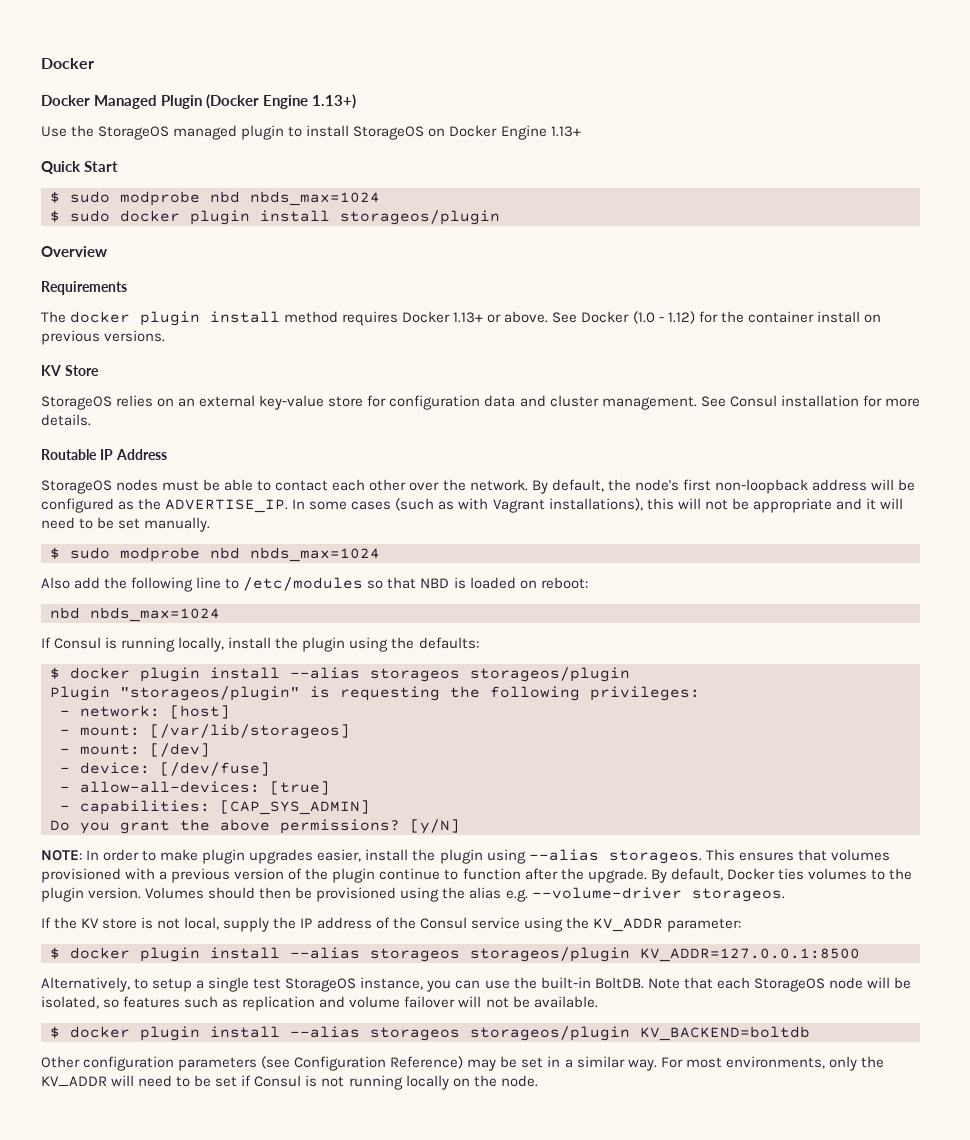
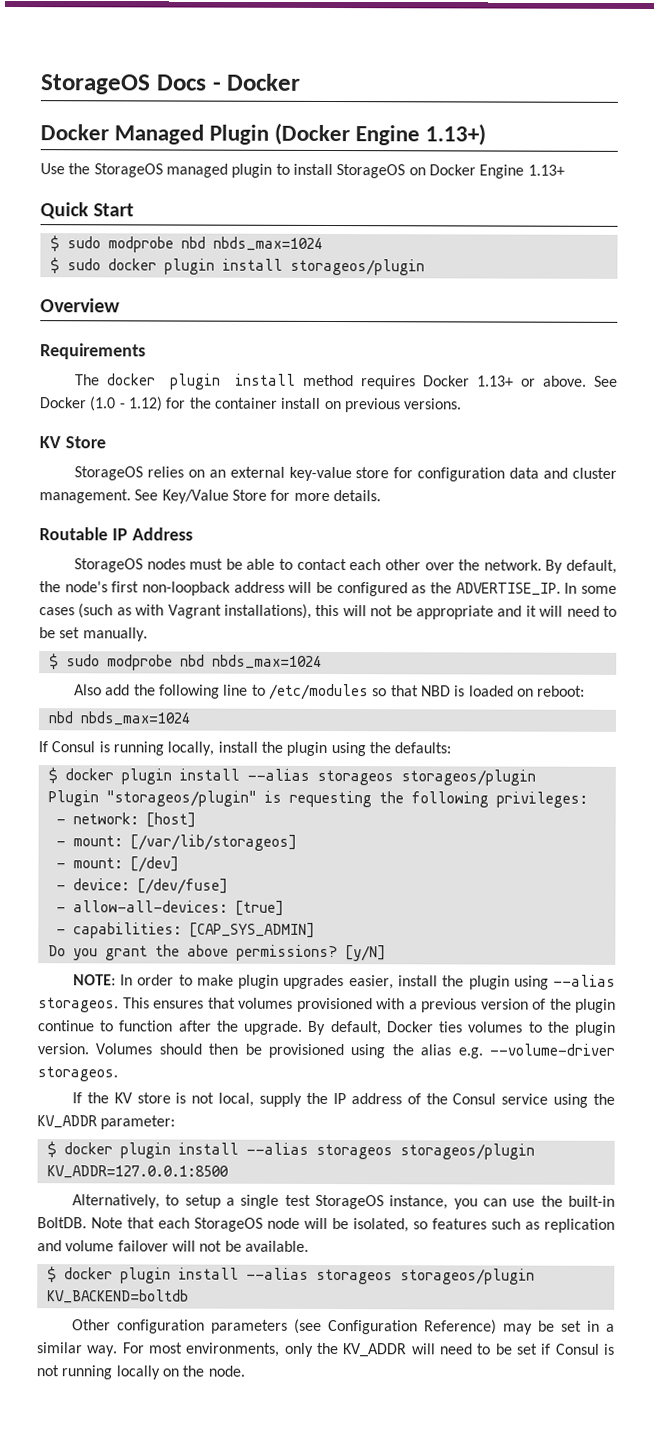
(41, 63) none -> [40,74,221,95] StorageOS Docs -
[729,395,859,407] Consul installation -> [161,489,267,504] Key/Value Store

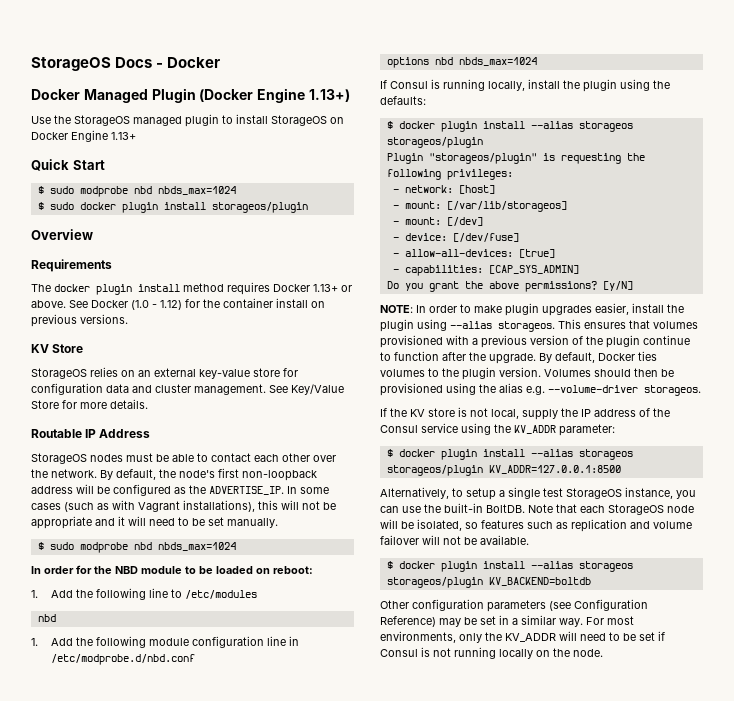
[73,684,131,696] Also add -> [31,565,313,574] [31,590,74,598] In order for the NBD module to be loaded on reboot: // 1. Add
[372,685,586,697] so that NBD is loaded on reboot: // -> [37,614,56,622] [31,636,300,648] [51,654,196,665] [386,57,429,68] // nbd // 1. Add the following module configuration line in /etc/modprobe.d/nbd.conf // options

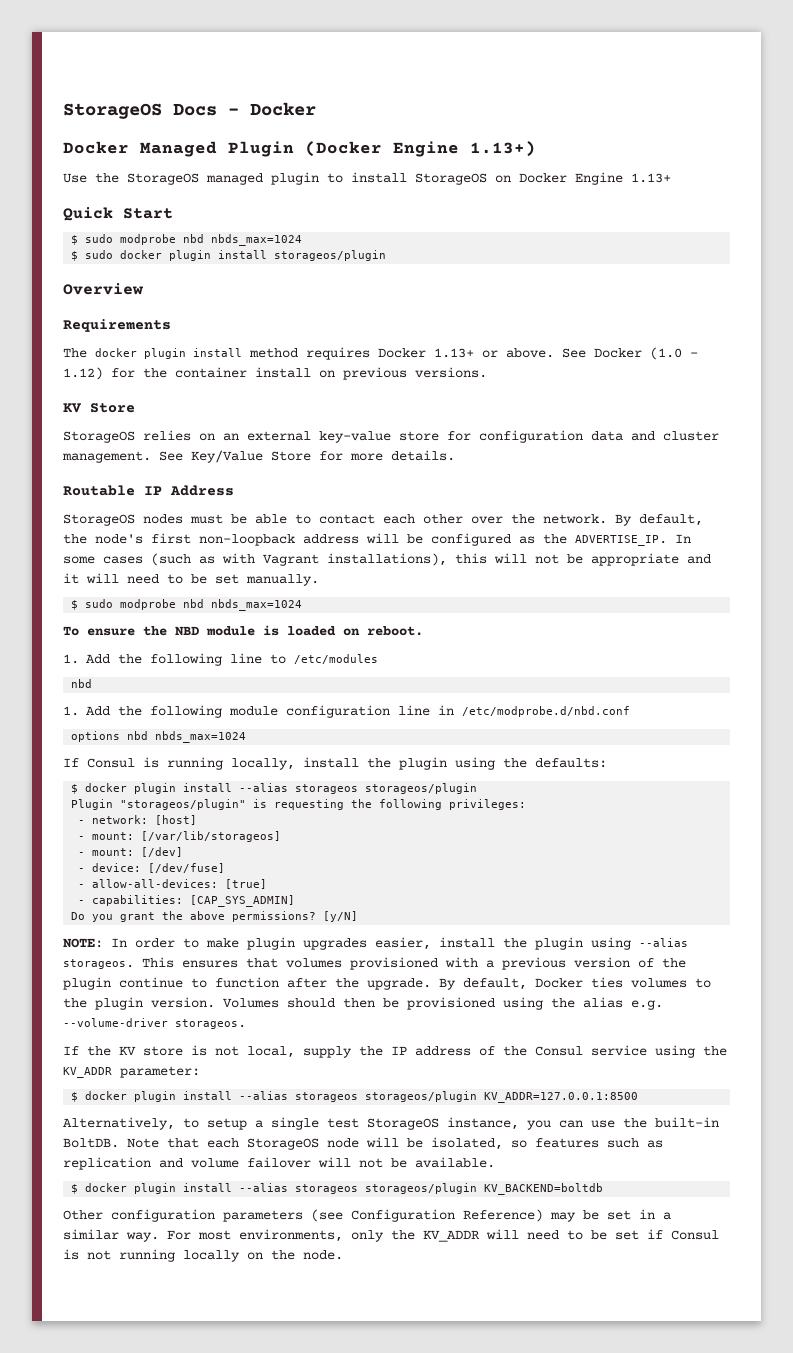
[31,565,92,574] In order for -> [63,626,135,636] To ensure
[185,566,213,574] to be -> [263,625,279,636] is
[273,566,313,574] reboot: -> [367,626,423,636] reboot.

